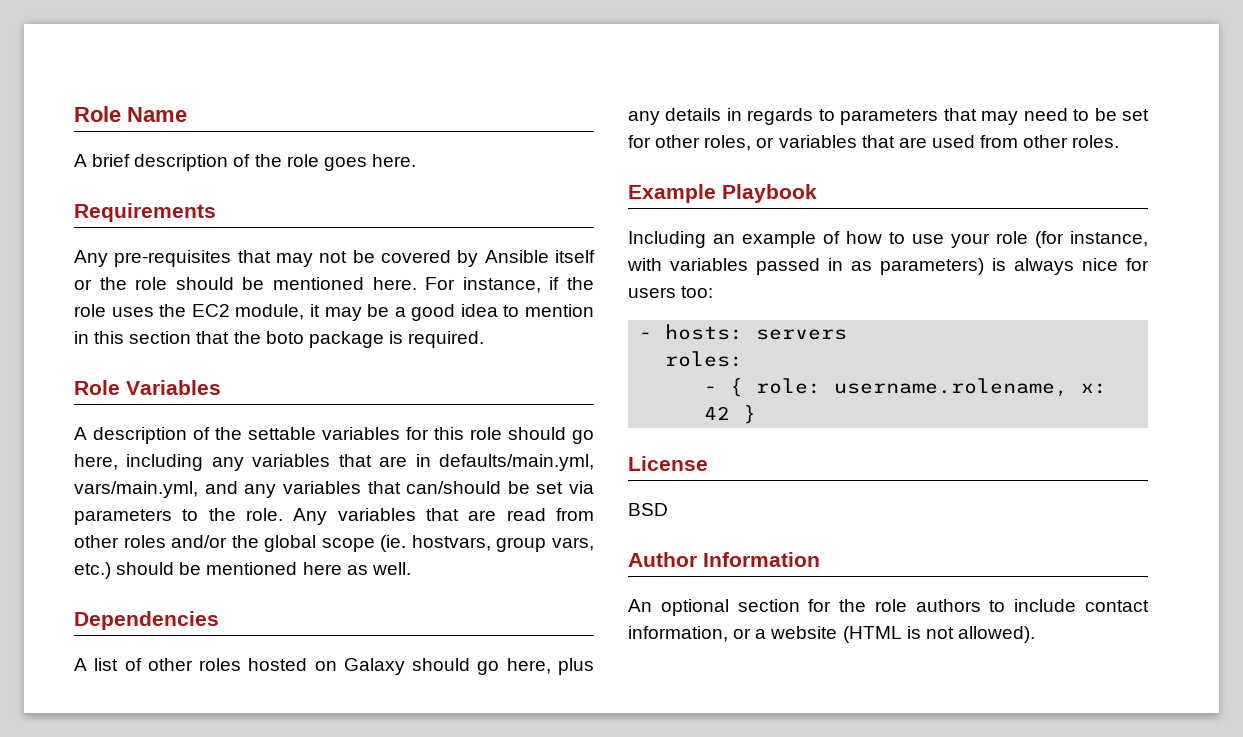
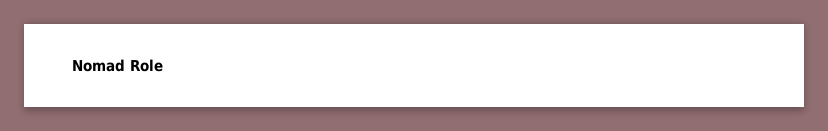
[74,106,187,122] [74,154,416,171] [74,203,216,222] [74,250,595,267] [74,277,595,293] [74,304,594,321] [74,331,485,348] [74,380,221,395] [74,427,594,444] [74,454,595,471] [74,481,594,498] [74,508,594,525] [74,535,594,552] [74,562,411,579] [74,611,219,630] [74,658,594,675] [628,108,1149,125] [628,135,1120,151] [628,184,817,203] [628,231,1148,248] [627,258,1149,275] [628,286,714,298] [639,324,848,340] [665,351,744,367] [704,378,1108,397] [704,405,757,424] [628,456,708,471] [628,503,668,516] [628,552,820,567] [628,599,1149,616] [628,626,1035,643] Role Name // A brief description of the role goes here. // Requirements // Any pre-requisites that may not be covered by Ansible itself or the role should be mentioned here. For instance, if the role uses the EC2 module, it may be a good idea to mention in this section that the boto package is required. // Role Variables // A description of the settable variables for this role should go here, including any variables that are in defaults/main.yml, vars/main.yml, and any variables that can/should be set via parameters to the role. Any variables that are read from other roles and/or the global scope (ie. hostvars, group vars, etc.) should be mentioned here as well. // Dependencies // A list of other roles hosted on Galaxy should go here, plus any details in regards to parameters that may need to be set for other roles, or variables that are used from other roles. // Example Playbook // Including an example of how to use your role (for instance, with variables passed in as parameters) is always nice for users too: // - hosts: servers // roles: // - { role: username.rolename, x: 42 } // License // BSD // Author Information // An optional section for the role authors to include contact information, or a website (HTML is not allowed). -> [72,59,163,72] Nomad Role

